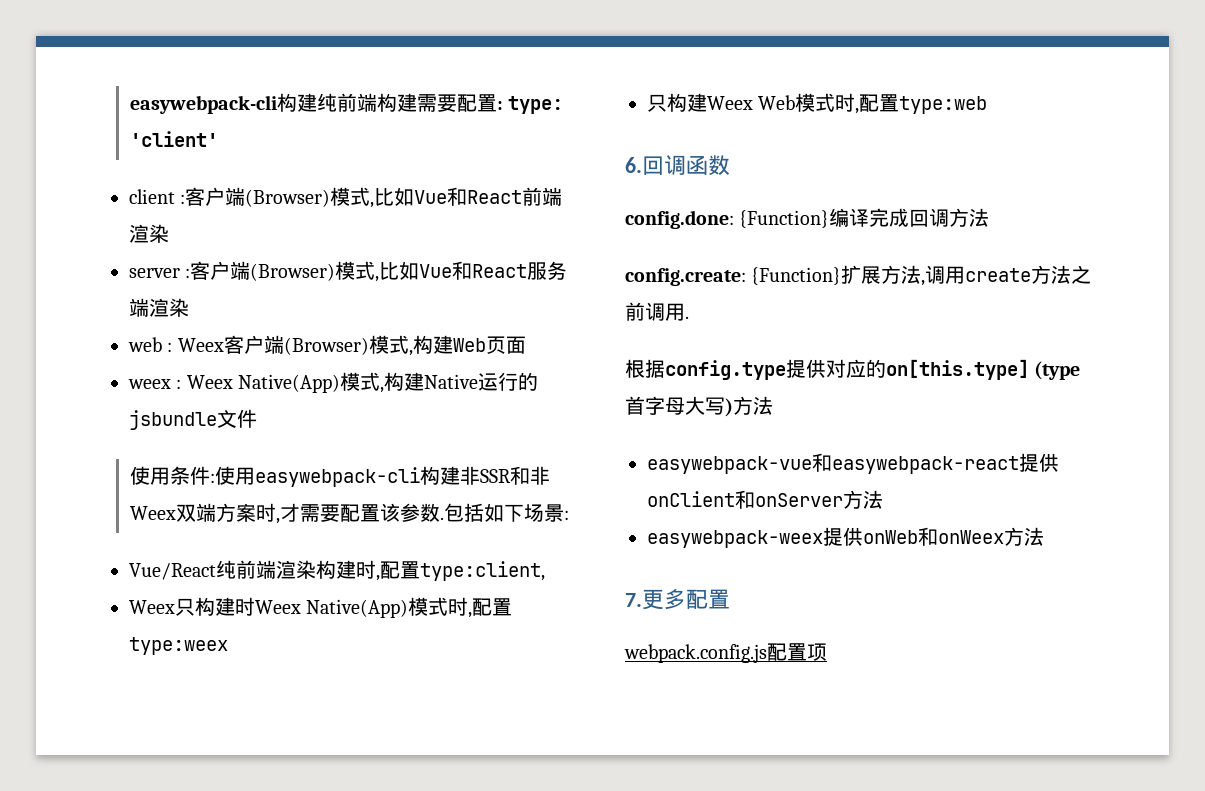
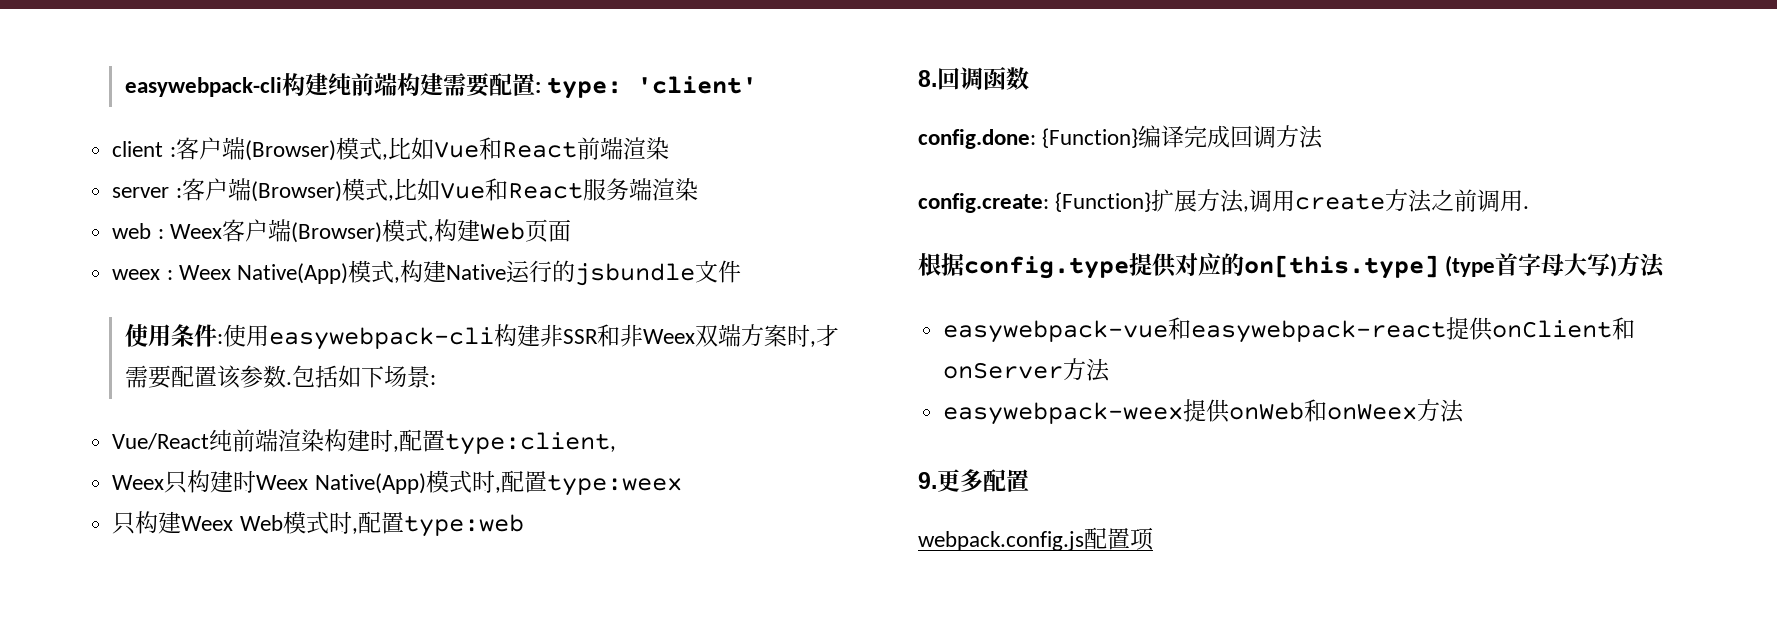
[625,157,642,173] 6. -> [918,70,937,87] 8.
[625,593,642,607] 7. -> [918,472,937,489] 9.

